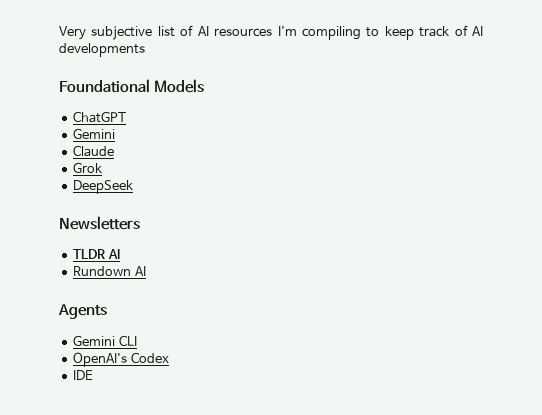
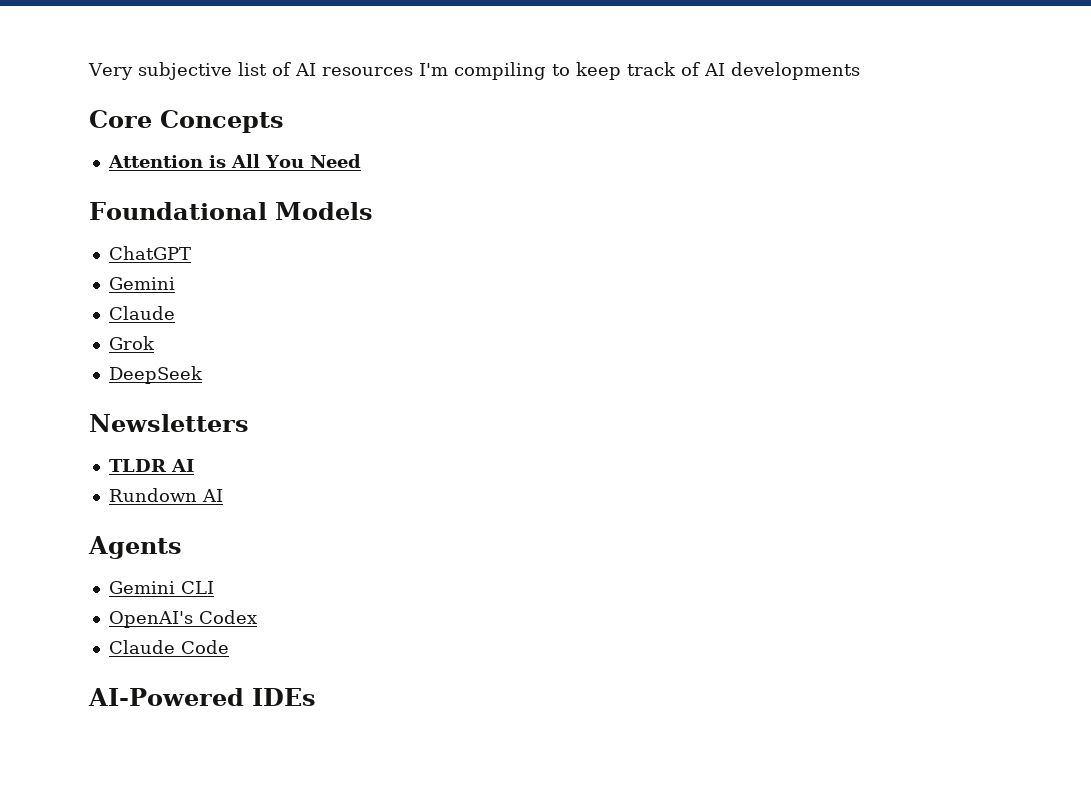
(145, 50) none -> [89,110,284,133] [107,154,361,168] // Core Concepts // Attention is All You Need
[73,370,94,380] IDE -> [108,640,229,654] [88,688,316,706] Claude Code // AI-Powered IDEs

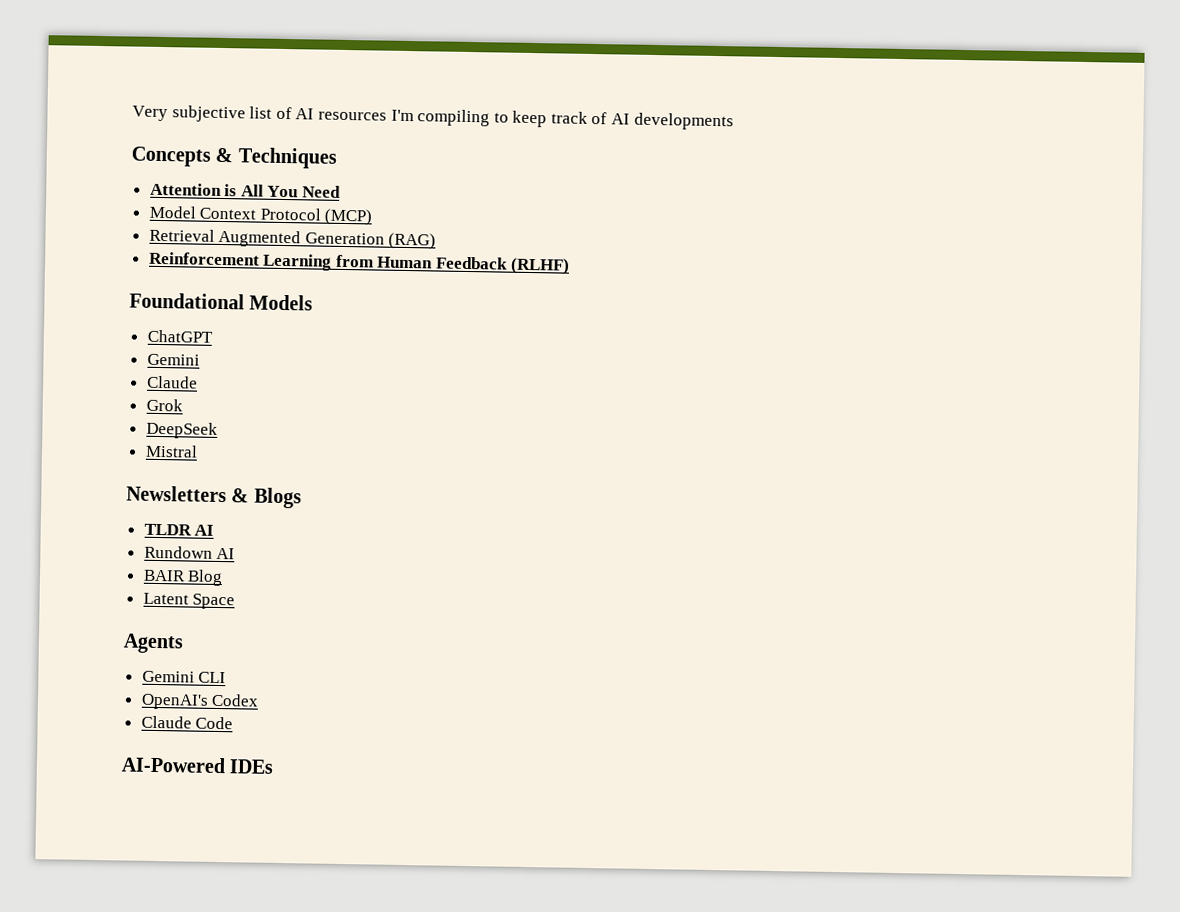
[89,110,152,128] Core -> (734, 121) none
(284, 121) none -> [215,147,337,169] & Techniques
(361, 161) none -> [148,205,373,226] [148,228,437,250] [148,251,570,275] // Model Context Protocol (MCP) // Retrieval Augmented Generation (RAG) // Reinforcement Learning from Human Feedback (RLHF)
(203, 375) none -> [144,444,198,458] // Mistral
(249, 423) none -> [231,487,302,509] & Blogs
(223, 495) none -> [142,569,224,587] [142,592,236,610] // BAIR Blog // Latent Space

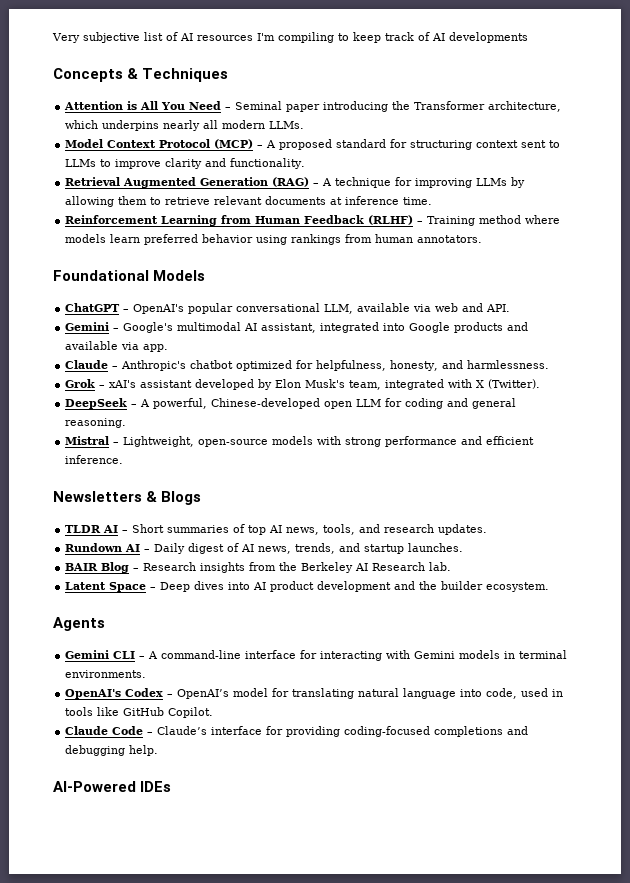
[148,205,373,226] [148,228,437,250] // Model Context Protocol (MCP) // Retrieval Augmented Generation (RAG) -> [225,101,562,112] [65,120,305,131] [65,139,561,150] [65,158,306,169] [65,177,526,188] [65,196,433,207] – Seminal paper introducing the Transformer architecture, which underpins nearly all modern LLMs. // Model Context Protocol (MCP) – A proposed standard for structuring context sent to LLMs to improve clarity and functionality. // Retrieval Augmented Generation (RAG) – A technique for improving LLMs by allowing them to retrieve relevant documents at inference time.
[129,292,314,311] [146,329,213,343] [146,353,200,366] [146,375,198,389] [145,398,183,412] [145,421,218,439] [144,444,198,458] // Foundational Models // ChatGPT // Gemini // Claude // Grok // DeepSeek // Mistral -> [417,215,561,226] [65,234,483,245] [53,270,206,281] [65,303,511,314] [65,322,529,333] [65,341,169,352] [65,360,550,371] [65,379,541,390] [65,398,517,409] [65,418,127,428] [65,436,535,447] [65,455,124,464] – Training method where models learn preferred behavior using rankings from human annotators. // Foundational Models // ChatGPT – OpenAI's popular conversational LLM, available via web and API. // Gemini – Google's multimodal AI assistant, integrated into Google products and available via app. // Claude – Anthropic's chatbot optimized for helpfulness, honesty, and harmlessness. // Grok – xAI's assistant developed by Elon Musk's team, integrated with X (Twitter). // DeepSeek – A powerful, Chinese-developed open LLM for coding and general reasoning. // Mistral – Lightweight, open-source models with strong performance and efficient inference.
[143,545,236,560] [142,569,224,587] [142,592,236,610] [123,633,184,654] [141,670,227,684] [140,693,260,710] [140,715,234,730] // Rundown AI // BAIR Blog // Latent Space // Agents // Gemini CLI // OpenAI's Codex // Claude Code -> [122,524,488,535] [65,543,464,554] [65,562,452,573] [65,581,550,592] [53,617,105,631] [65,650,568,661] [65,670,147,678] [65,688,564,699] [65,707,214,718] [65,726,529,737] [65,745,159,756] – Short summaries of top AI news, tools, and research updates. // Rundown AI – Daily digest of AI news, trends, and startup launches. // BAIR Blog – Research insights from the Berkeley AI Research lab. // Latent Space – Deep dives into AI product development and the builder ecosystem. // Agents // Gemini CLI – A command-line interface for interacting with Gemini models in terminal environments. // OpenAI's Codex – OpenAI’s model for translating natural language into code, used in tools like GitHub Copilot. // Claude Code – Claude’s interface for providing coding-focused completions and debugging help.

